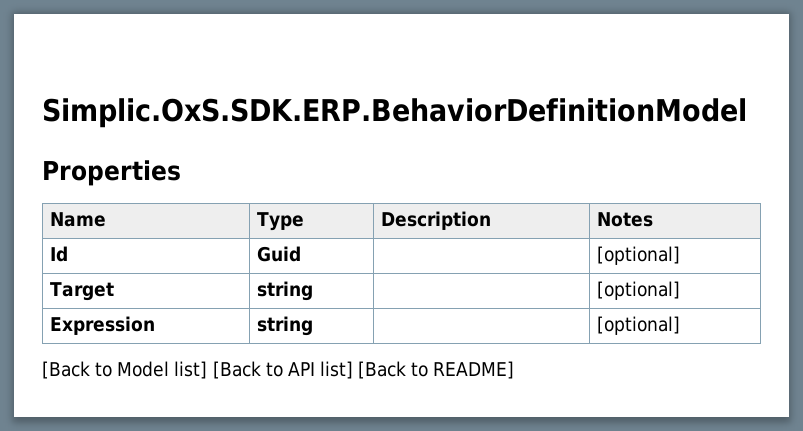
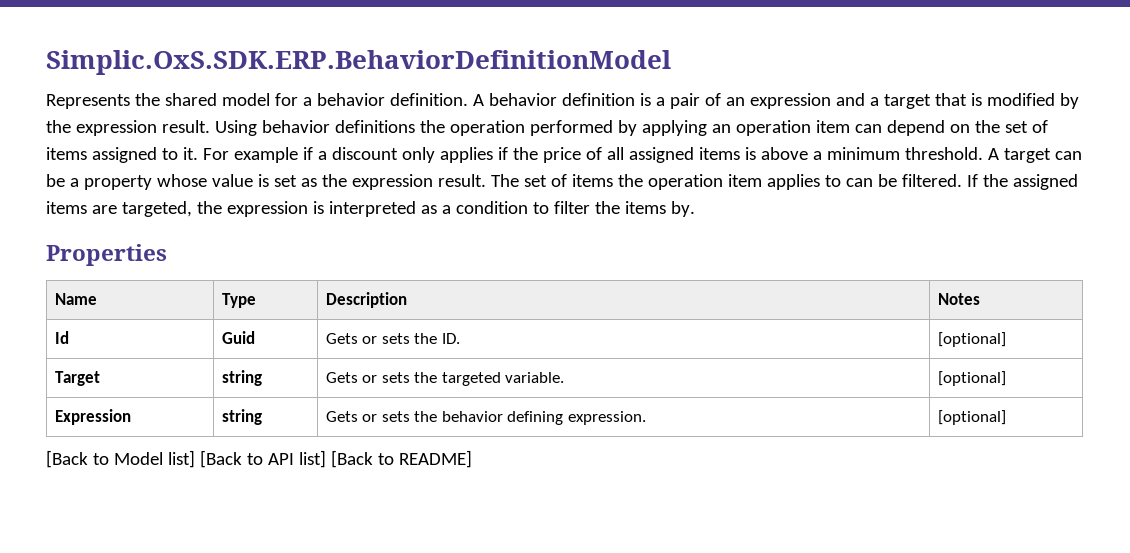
(747, 113) none -> [46,93,1079,109] [46,120,1048,136] [46,147,1082,163] [46,174,1078,190] [46,201,695,217] // Represents the shared model for a behavior definition. A behavior definition is a pair of an expression and a target that is modified by the expression result. Using behavior definitions the operation performed by applying an operation item can depend on the set of items assigned to it. For example if a discount only applies if the price of all assigned items is above a minimum threshold. A target can be a property whose value is set as the expression result. The set of items the operation item applies to can be filtered. If the assigned items are targeted, the expression is interpreted as a condition to filter the items by.
[597,246,681,265] [50,282,115,301] [257,281,314,301] [597,281,681,300] [50,316,156,335] [257,316,314,336] | [optional] // Target | string | | [optional] // Expression | string | -> [325,333,460,344] [937,332,1006,347] [54,371,100,386] [221,370,262,386] [325,372,565,386] [937,371,1006,386] [54,409,131,425] [221,409,262,425] [325,411,646,425] Gets or sets the ID. | [optional] // Target | string | Gets or sets the targeted variable. | [optional] // Expression | string | Gets or sets the behavior defining expression.

